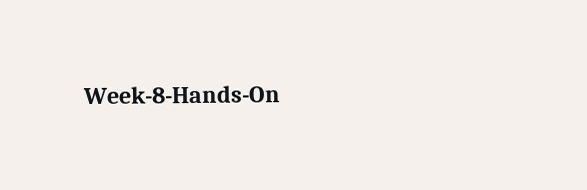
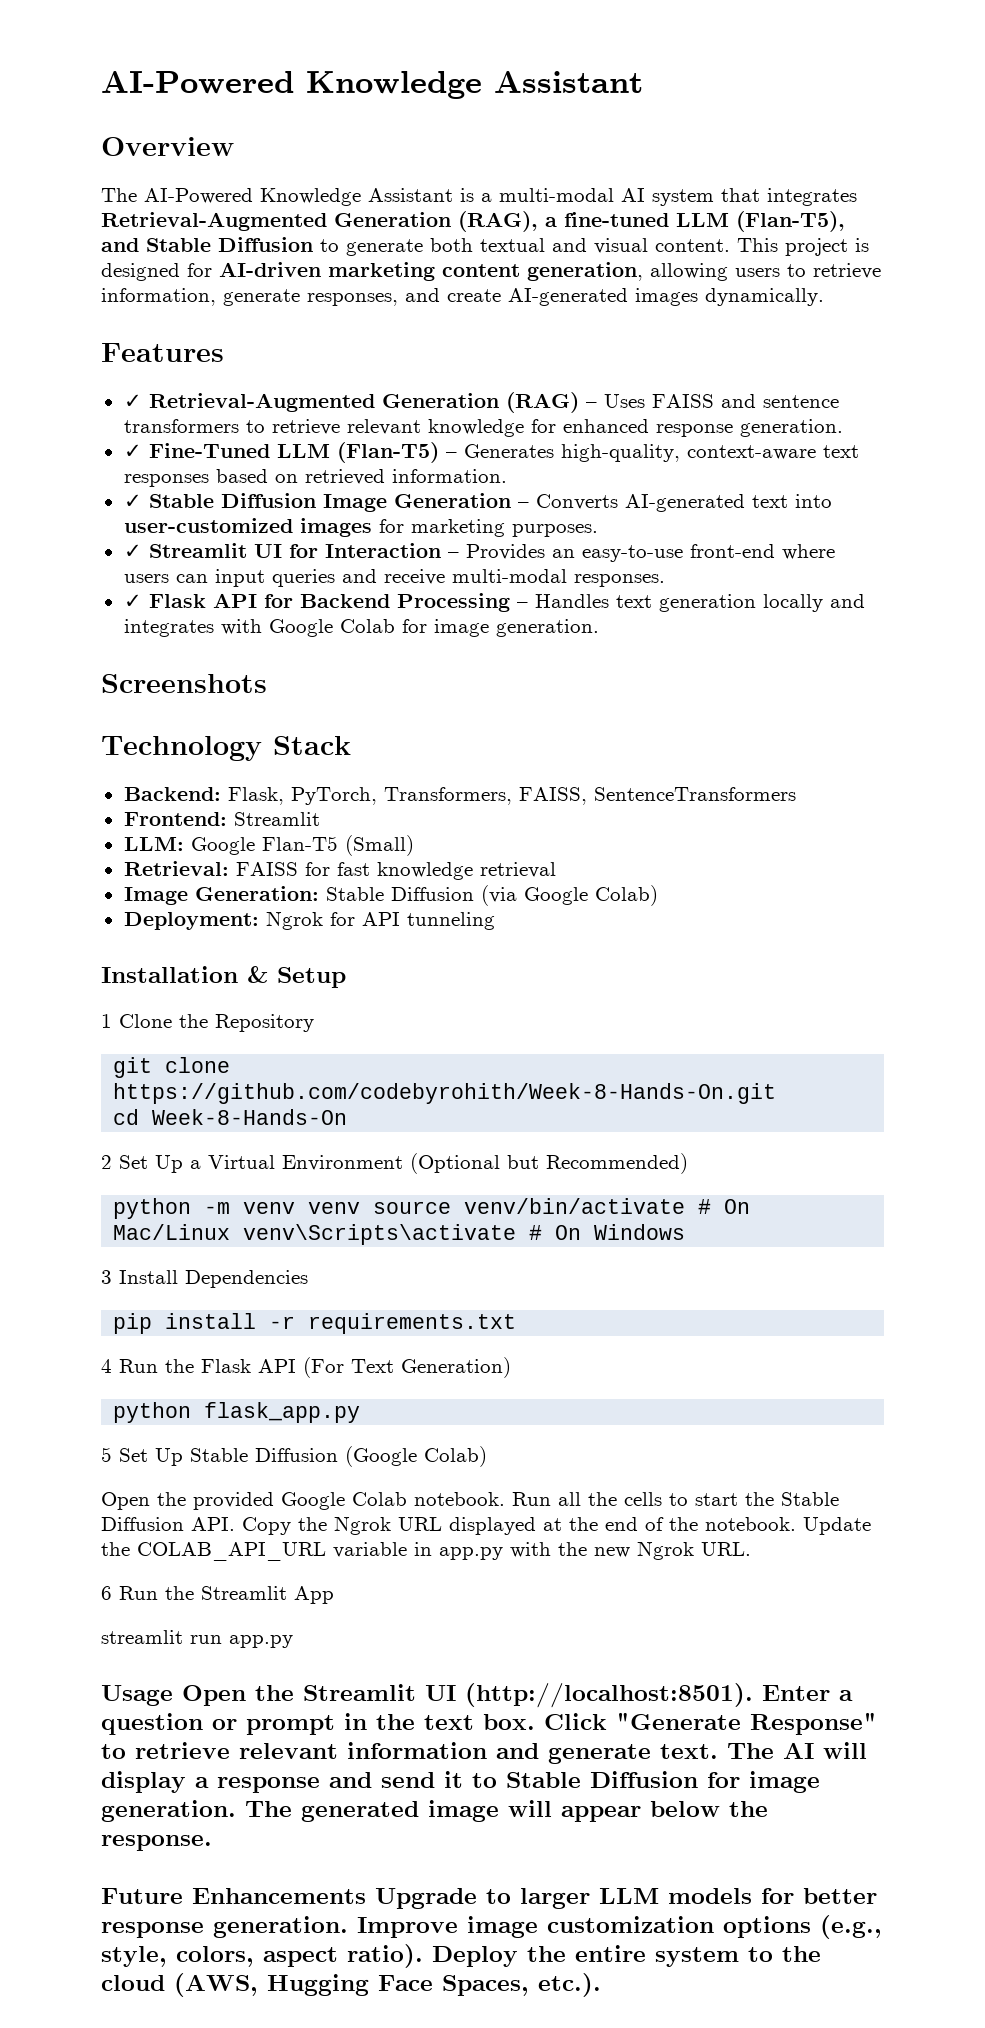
[82,85,281,105] Week-8-Hands-On -> [101,71,643,99] [101,137,234,156] [101,188,857,206] [101,211,845,232] [101,237,869,256] [101,262,881,281] [101,288,824,306] [101,343,224,362] [123,392,839,413] [123,419,843,437] [123,442,859,463] [123,469,507,487] [123,493,832,512] [123,518,598,537] [123,543,835,562] [123,569,665,587] [123,593,865,612] [123,619,599,637] [101,674,267,693] [101,736,351,761] [123,787,796,805] [123,812,320,826] [123,835,414,856] [123,861,556,880] [123,885,658,906] [123,911,495,930] [101,966,346,988] [101,1014,314,1032] [113,1057,231,1078] [113,1083,777,1104] [113,1109,348,1125] [101,1153,688,1174] [113,1198,751,1219] [113,1224,686,1245] [101,1270,308,1288] [113,1313,517,1334] [101,1357,511,1378] [113,1402,361,1423] [101,1446,487,1467] [101,1492,839,1510] [101,1516,871,1535] [101,1541,751,1561] [101,1586,334,1604] [101,1630,293,1648] [101,1683,853,1708] [101,1712,877,1735] [101,1742,867,1764] [101,1771,820,1793] [101,1800,768,1822] [101,1835,212,1851] [101,1888,877,1909] [101,1915,882,1939] [101,1944,821,1968] [101,1973,601,1997] AI-Powered Knowledge Assistant // Overview // The AI-Powered Knowledge Assistant is a multi-modal AI system that integrates Retrieval-Augmented Generation (RAG), a fine-tuned LLM (Flan-T5), and Stable Diffusion to generate both textual and visual content. This project is designed for AI-driven marketing content generation, allowing users to retrieve information, generate responses, and create AI-generated images dynamically. // Features // ✓ Retrieval-Augmented Generation (RAG) – Uses FAISS and sentence transformers to retrieve relevant knowledge for enhanced response generation. // ✓ Fine-Tuned LLM (Flan-T5) – Generates high-quality, context-aware text responses based on retrieved information. // ✓ Stable Diffusion Image Generation – Converts AI-generated text into user-customized images for marketing purposes. // ✓ Streamlit UI for Interaction – Provides an easy-to-use front-end where users can input queries and receive multi-modal responses. // ✓ Flask API for Backend Processing – Handles text generation locally and integrates with Google Colab for image generation. // Screenshots // Technology Stack // Backend: Flask, PyTorch, Transformers, FAISS, SentenceTransformers // Frontend: Streamlit // LLM: Google Flan-T5 (Small) // Retrieval: FAISS for fast knowledge retrieval // Image Generation: Stable Diffusion (via Google Colab) // Deployment: Ngrok for API tunneling // Installation & Setup // 1 Clone the Repository // git clone https://github.com/codebyrohith/Week-8-Hands-On.git // cd Week-8-Hands-On // 2 Set Up a Virtual Environment (Optional but Recommended) // python -m venv venv source venv/bin/activate # On Mac/Linux venv\Scripts\activate # On Windows // 3 Install Dependencies // pip install -r requirements.txt // 4 Run the Flask API (For Text Generation) // python flask_app.py // 5 Set Up Stable Diffusion (Google Colab) // Open the provided Google Colab notebook. Run all the cells to start the Stable Diffusion API. Copy the Ngrok URL displayed at the end of the notebook. Update the COLAB_API_URL variable in app.py with the new Ngrok URL. // 6 Run the Streamlit App // streamlit run app.py // Usage Open the Streamlit UI (http://localhost:8501). Enter a question or prompt in the text box. Click "Generate Response" to retrieve relevant information and generate text. The AI will display a response and send it to Stable Diffusion for image generation. The generated image will appear below the response. // Future Enhancements Upgrade to larger LLM models for better response generation. Improve image customization options (e.g., style, colors, aspect ratio). Deploy the entire system to the cloud (AWS, Hugging Face Spaces, etc.).

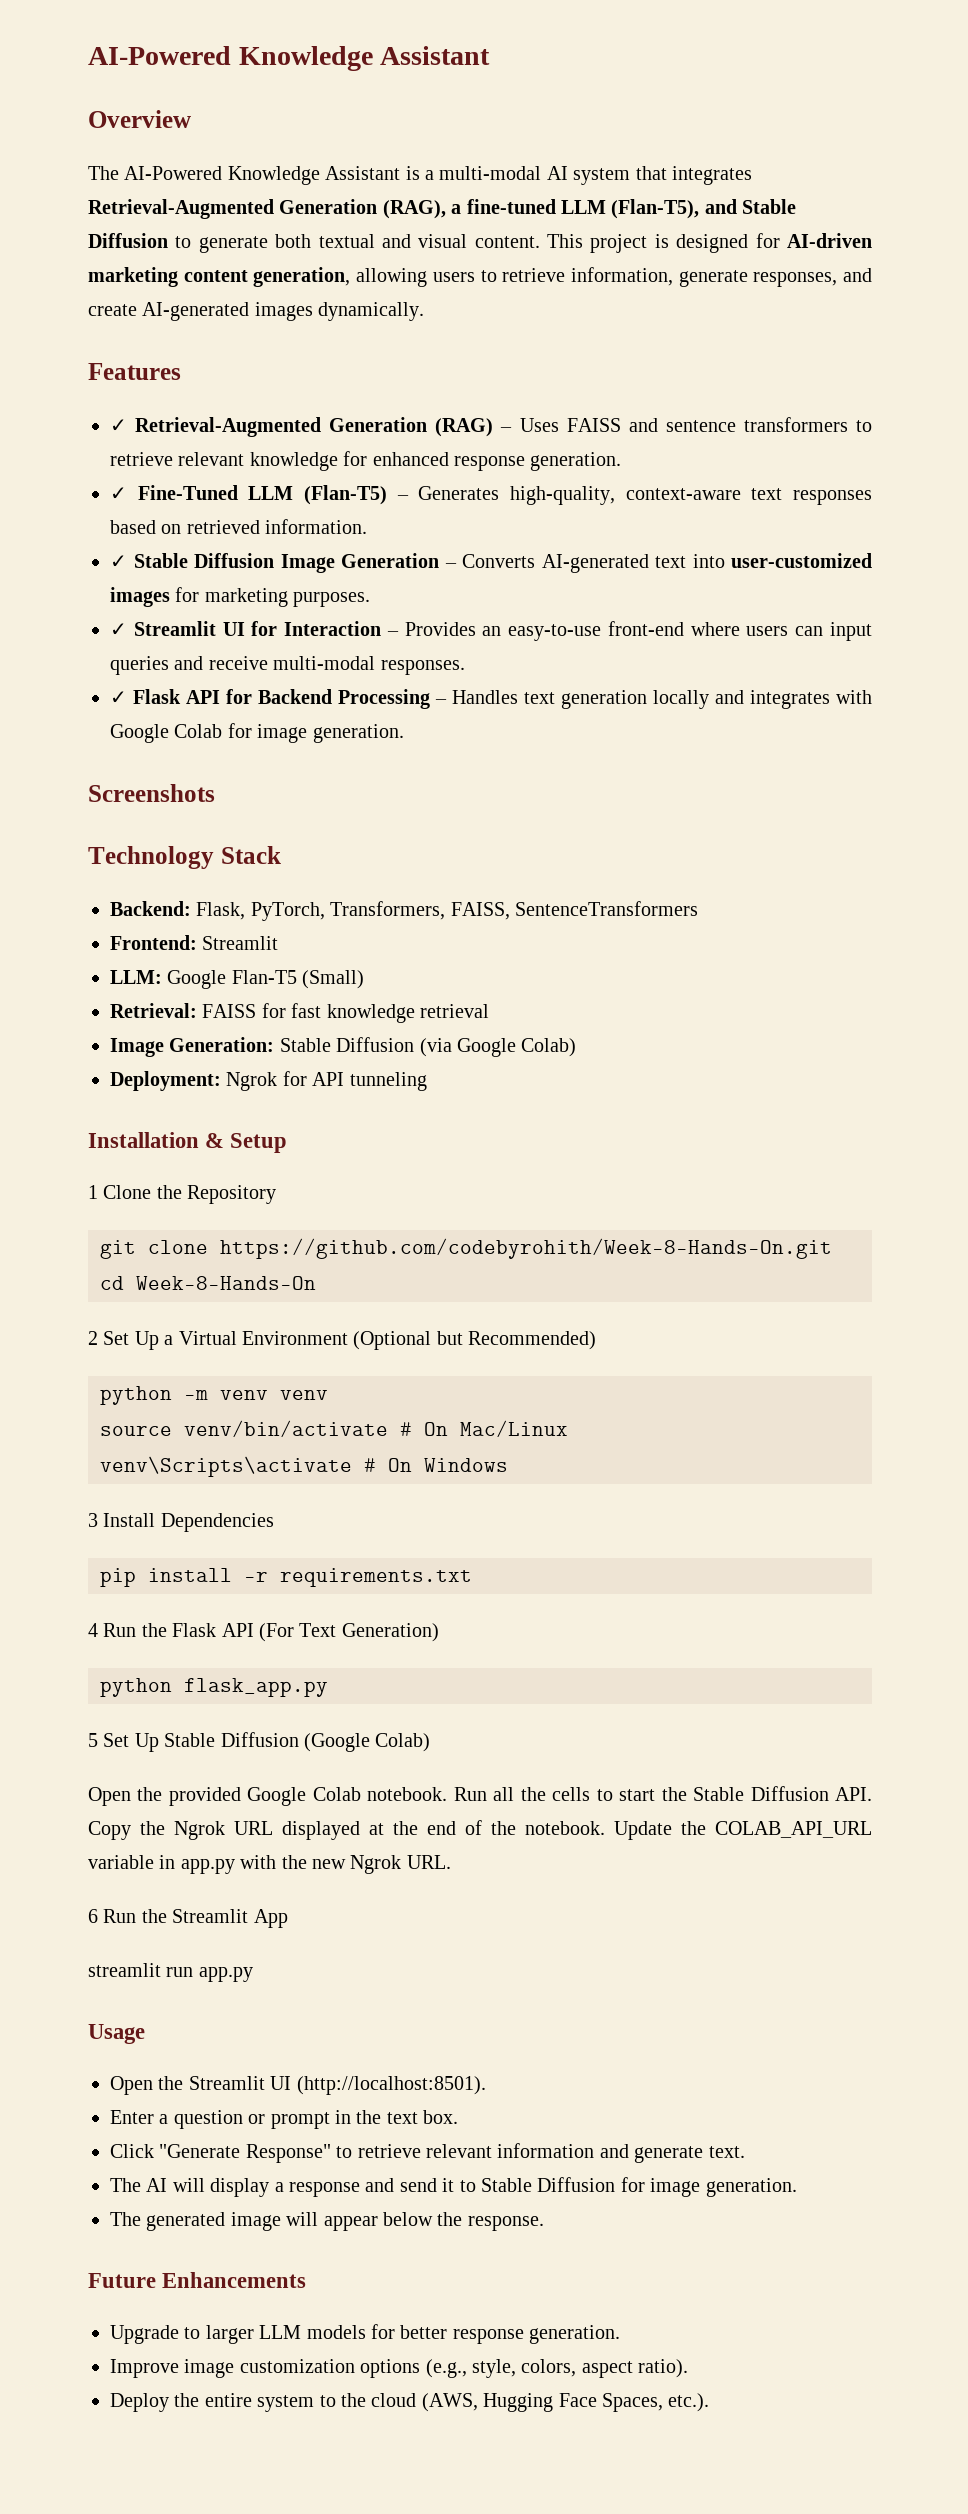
(361, 1208) none -> (328, 1395) //
(231, 1232) none -> (568, 1428) //
(173, 1695) none -> (145, 2034) //
(753, 1695) none -> (486, 2085) //
(535, 1722) none -> (459, 2117) //
(718, 1751) none -> (745, 2152) //
(236, 1811) none -> (797, 2187) //
(366, 1896) none -> (307, 2280) //
(348, 1927) none -> (621, 2334) //
(423, 1956) none -> (689, 2368) //

